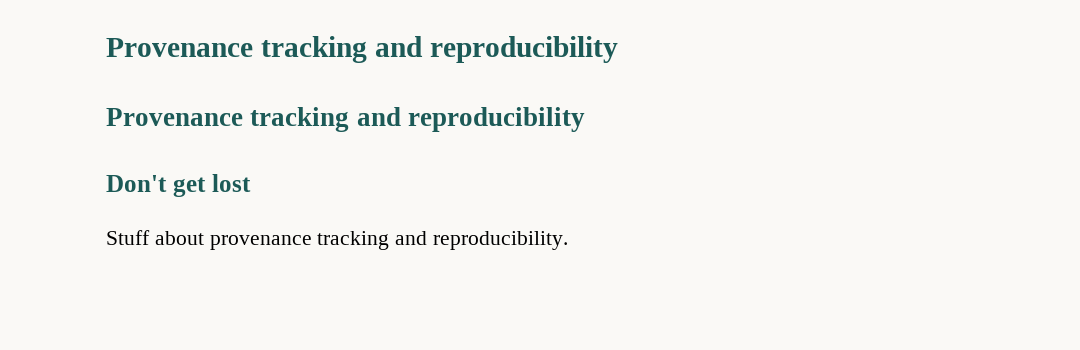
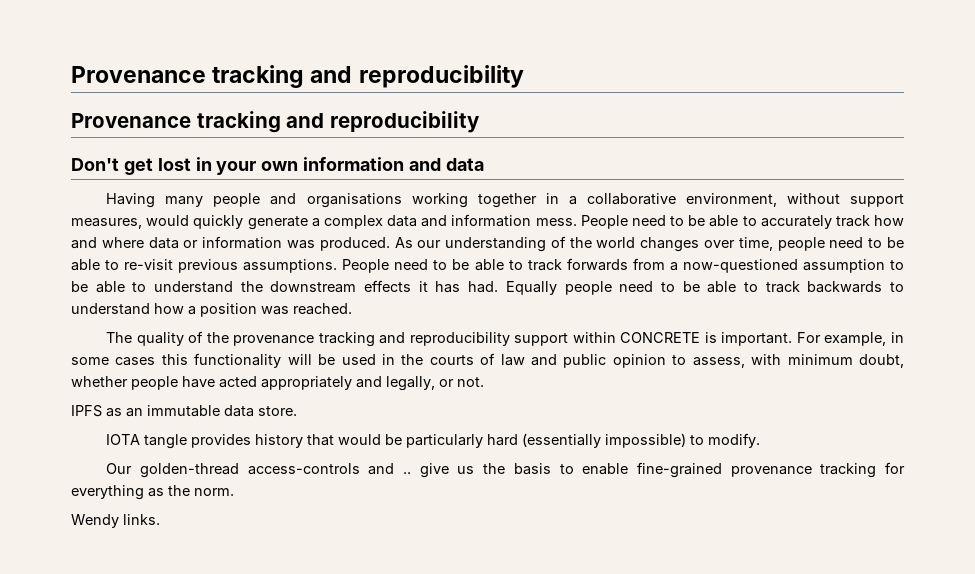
[106,230,569,250] // Stuff about provenance tracking and reproducibility. -> [195,157,484,175] [106,193,904,208] [71,214,904,230] [71,236,904,252] [71,258,904,273] [71,280,905,295] [71,303,352,317] [106,331,905,347] [71,353,905,368] [71,376,484,391] [71,405,297,417] [106,433,761,449] [106,462,905,478] [71,485,234,500] [71,514,160,528] in your own information and data // Having many people and organisations working together in a collaborative environment, without support measures, would quickly generate a complex data and information mess. People need to be able to accurately track how and where data or information was produced. As our understanding of the world changes over time, people need to be able to re-visit previous assumptions. People need to be able to track forwards from a now-questioned assumption to be able to understand the downstream effects it has had. Equally people need to be able to track backwards to understand how a position was reached. // The quality of the provenance tracking and reproducibility support within CONCRETE is important. For example, in some cases this functionality will be used in the courts of law and public opinion to assess, with minimum doubt, whether people have acted appropriately and legally, or not. // IPFS as an immutable data store. // IOTA tangle provides history that would be particularly hard (essentially impossible) to modify. // Our golden-thread access-controls and .. give us the basis to enable fine-grained provenance tracking for everything as the norm. // Wendy links.

